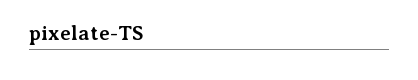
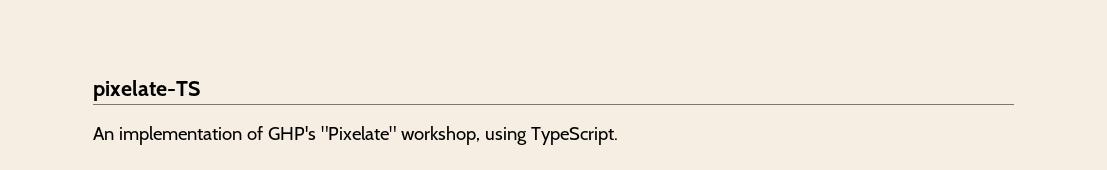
(143, 35) none -> [93,126,618,145] // An implementation of GHP's "Pixelate" workshop, using TypeScript.

